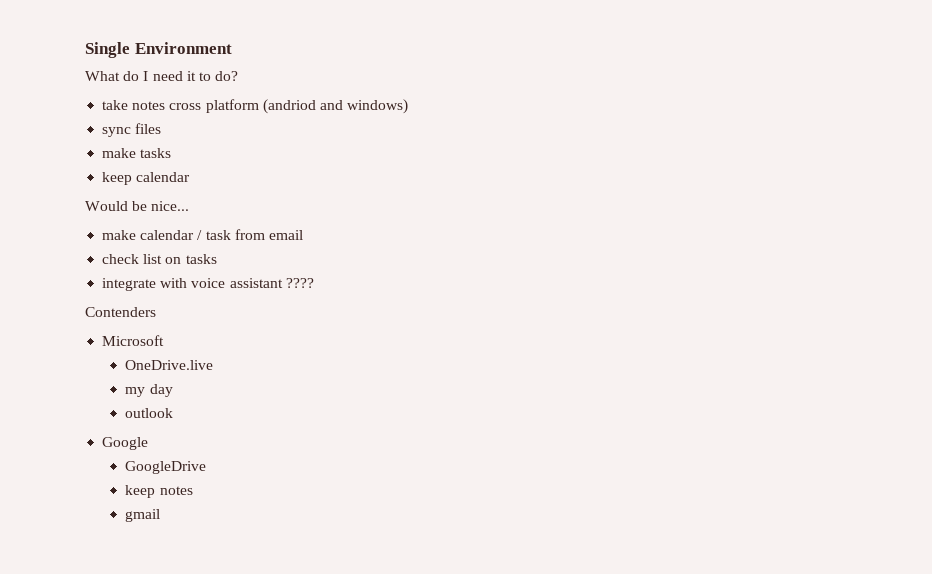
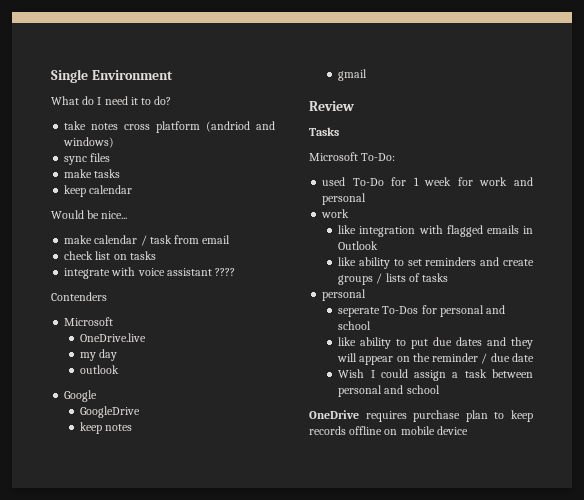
(161, 515) none -> [309,101,354,111] [309,127,339,136] [309,152,396,161] [322,177,533,186] [322,193,367,205] [321,209,350,218] [338,225,533,237] [338,241,379,250] [338,257,534,269] [338,273,449,285] [322,289,367,301] [338,305,506,317] [338,321,372,330] [338,337,533,349] [337,353,534,365] [338,369,533,381] [338,385,440,397] [309,410,533,422] [309,426,468,435] // Review // Tasks // Microsoft To-Do: // used To-Do for 1 week for work and personal // work // like integration with flagged emails in Outlook // like ability to set reminders and create groups / lists of tasks // personal // seperate To-Dos for personal and school // like ability to put due dates and they will appear on the reminder / due date // Wish I could assign a task between personal and school // OneDrive requires purchase plan to keep records offline on mobile device

